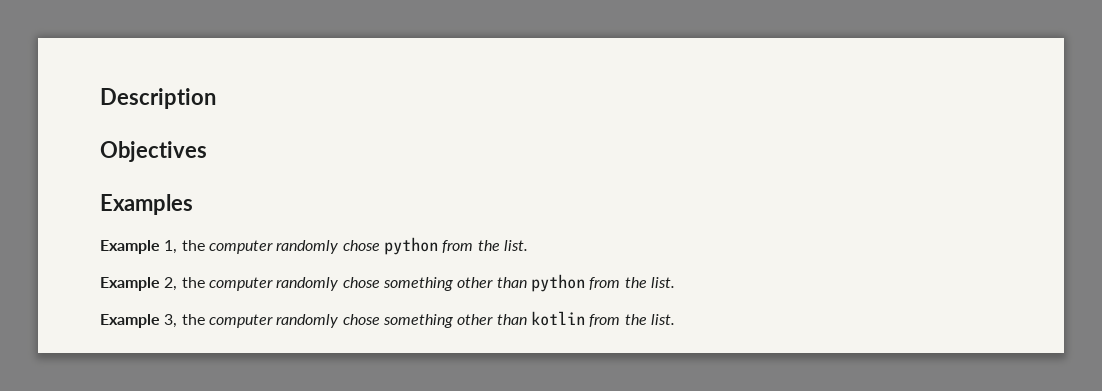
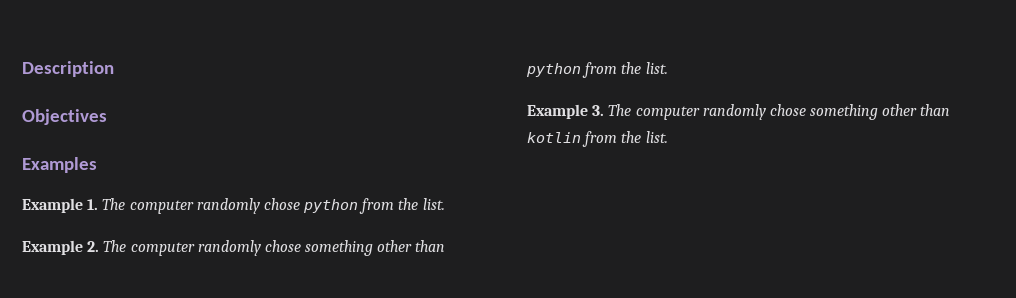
[164,240,205,254] 1, the -> [87,198,126,210] 1. The
[164,277,205,291] 2, the -> [87,240,127,252] 2. The
[164,314,205,328] 3, the -> [592,104,632,116] 3. The

